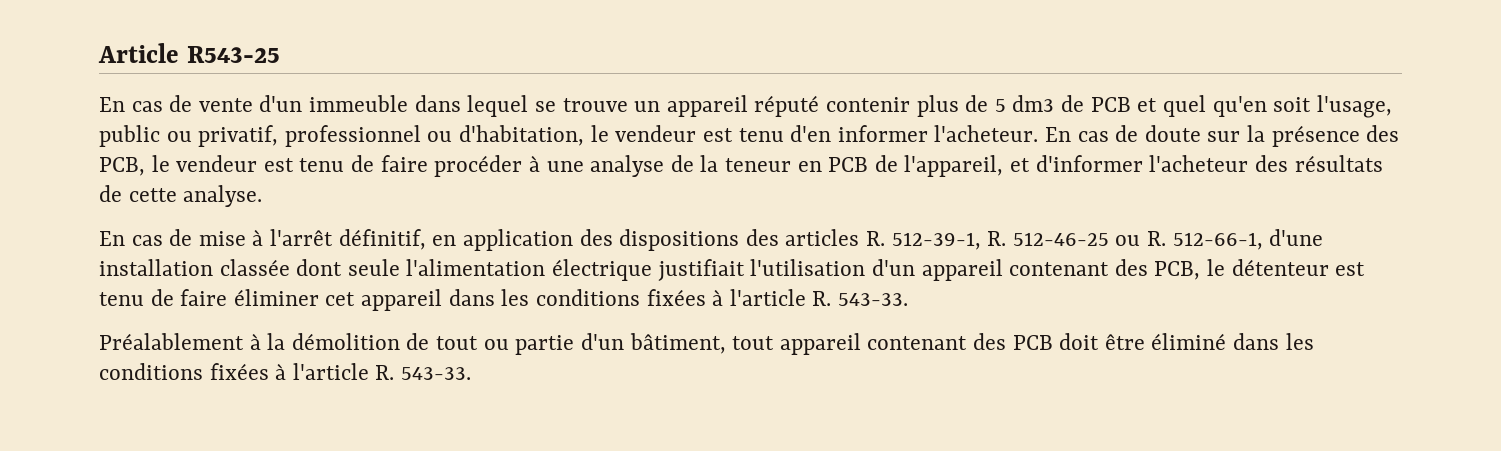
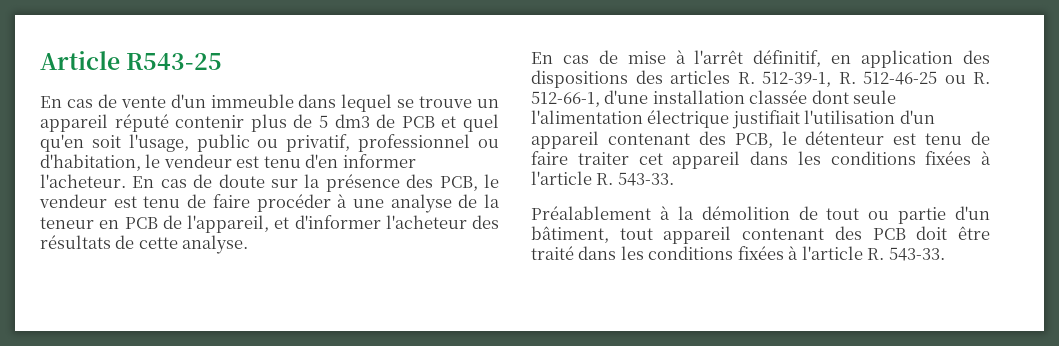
[233,289,319,306] éliminer -> [577,152,629,165] traiter
[1151,333,1227,350] éliminé -> [531,246,574,260] traité

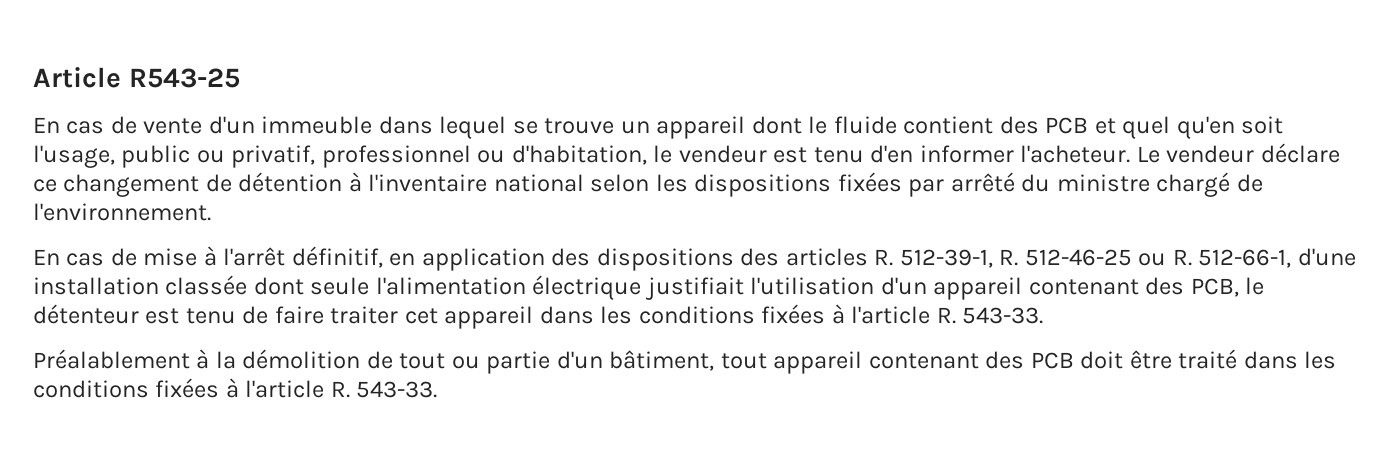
[114,114,396,132] réputé contenir plus de 5 dm3 de -> [751,116,1039,134] dont le fluide contient des
[132,174,499,192] [39,194,500,213] [40,215,499,233] [40,235,249,254] En cas de doute sur la présence des PCB, le vendeur est tenu de faire procéder à une analyse de la teneur en PCB de l'appareil, et d'informer l'acheteur des résultats de cette analyse. -> [1136,143,1340,163] [33,172,1263,197] [33,203,211,221] Le vendeur déclare ce changement de détention à l'inventaire national selon les dispositions fixées par arrêté du ministre chargé de l'environnement.

